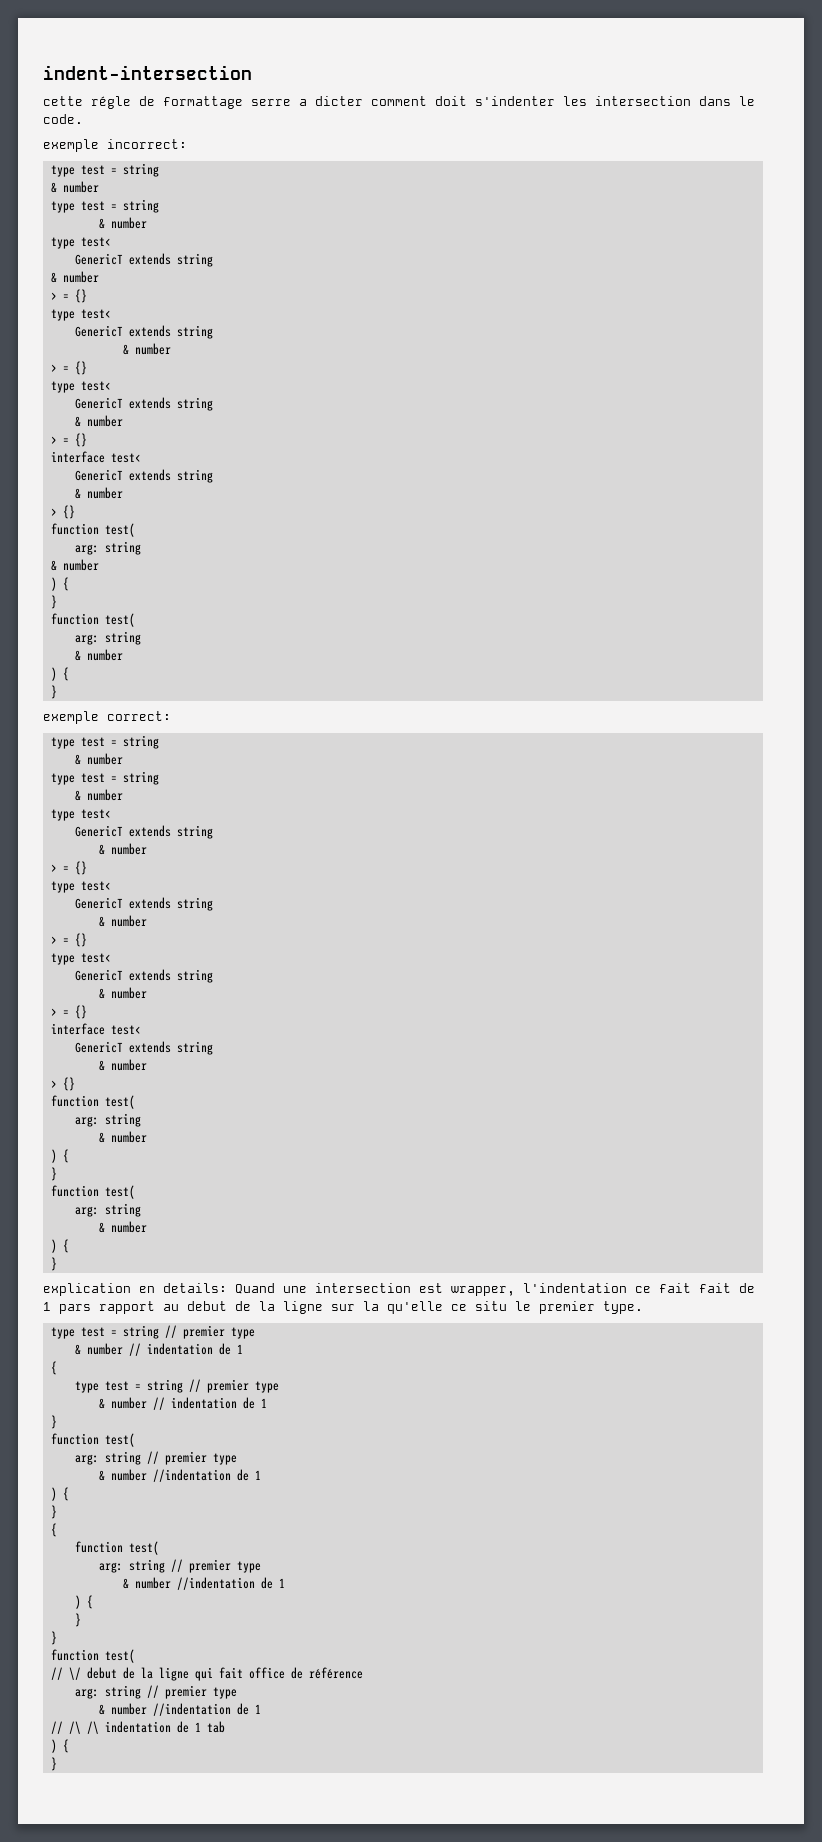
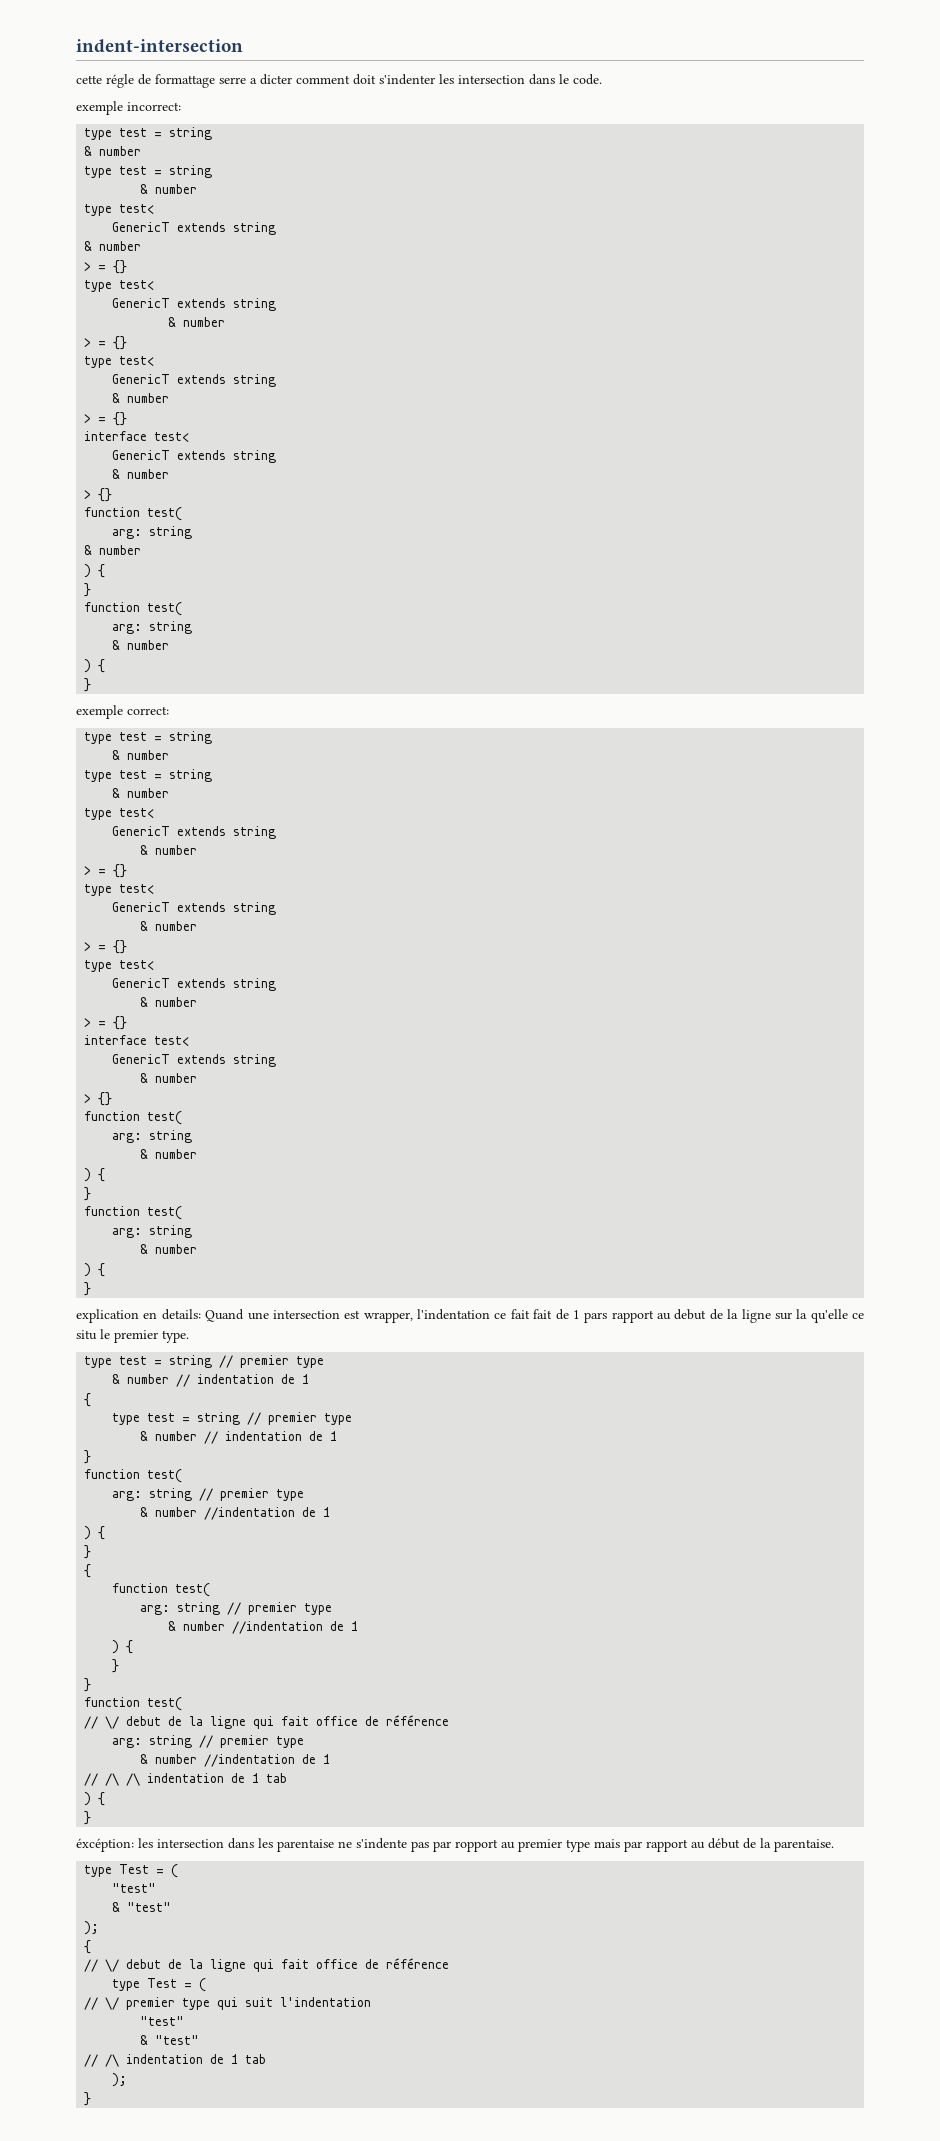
(57, 1764) none -> [76,1838,834,1852] [84,1864,179,1878] [112,1883,157,1893] [112,1902,172,1912] [84,1921,100,1935] [84,1940,92,1954] [84,1958,450,1972] [112,1978,207,1992] [84,1997,372,2010] [140,2016,185,2026] [140,2035,200,2045] [84,2054,267,2067] [112,2073,128,2087] [84,2092,92,2106] // éxcéption: les intersection dans les parentaise ne s'indente pas par ropport au premier type mais par rapport au début de la parentaise. // type Test = ( // "test" // & "test" // ); // { // // \/ debut de la ligne qui fait office de référence // type Test = ( // // \/ premier type qui suit l'indentation // "test" // & "test" // // /\ indentation de 1 tab // ); // }

